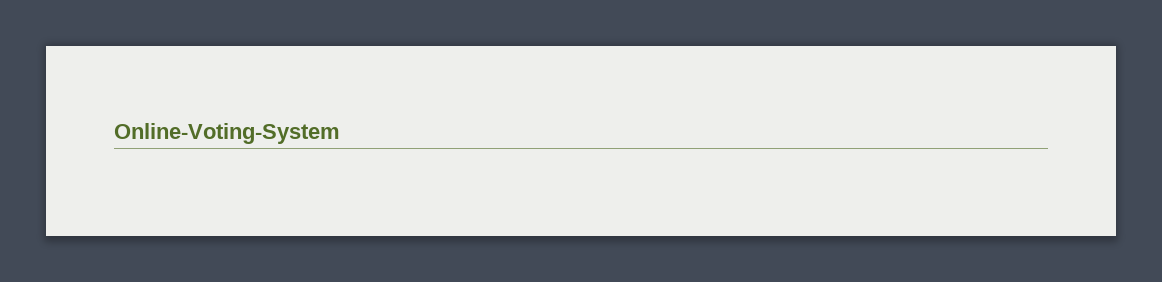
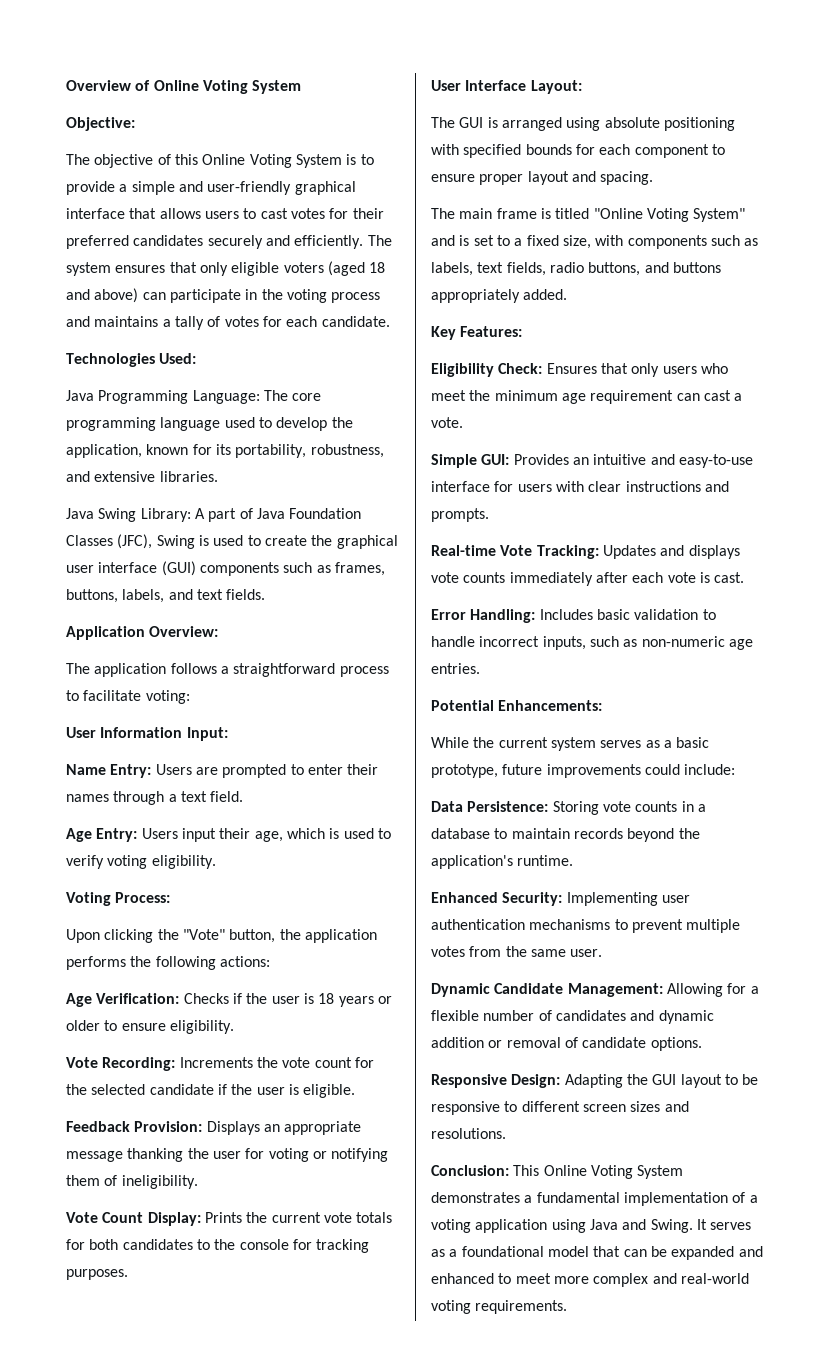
[114,123,340,144] Online-Voting-System -> [66,80,302,94] [66,117,135,131] [66,154,374,168] [66,181,356,195] [66,208,384,219] [66,235,392,249] [66,261,386,276] [66,288,381,303] [66,316,390,330] [66,353,197,367] [66,390,322,404] [66,417,353,431] [66,444,384,458] [66,471,218,482] [66,508,362,522] [66,534,398,549] [66,561,385,576] [66,589,266,603] [66,626,219,640] [66,663,389,677] [66,690,190,704] [66,727,228,741] [66,764,379,778] [66,791,244,805] [66,828,391,842] [66,855,216,869] [66,892,171,906] [66,929,377,943] [66,956,270,970] [66,993,392,1007] [66,1020,234,1034] [66,1057,374,1071] [66,1084,356,1098] [66,1121,362,1135] [66,1148,389,1162] [66,1175,198,1189] [66,1212,393,1226] [66,1239,370,1253] [66,1269,128,1280] [431,80,582,94] [431,117,735,131] [431,144,725,158] [431,171,654,185] [431,208,746,222] [431,235,759,249] [431,262,721,276] [431,289,568,303] [431,326,523,340] [431,363,728,377] [431,390,743,404] [431,417,463,428] [431,454,753,468] [431,481,729,492] [431,508,489,522] [431,545,740,559] [431,572,745,586] [431,609,716,623] [431,636,753,650] [431,663,480,674] [431,700,603,711] [431,737,710,751] [431,764,736,778] [431,801,706,815] [431,828,700,842] [431,855,574,869] [431,892,690,906] [431,919,741,933] [431,946,603,957] [431,983,759,997] [431,1010,714,1024] [431,1037,702,1051] [431,1074,759,1088] [431,1101,689,1115] [431,1128,506,1139] [431,1165,684,1179] [431,1192,758,1206] [431,1219,752,1233] [431,1246,763,1260] [431,1273,749,1287] [431,1300,568,1314] Overview of Online Voting System // Objective: // The objective of this Online Voting System is to provide a simple and user-friendly graphical interface that allows users to cast votes for their preferred candidates securely and efficiently. The system ensures that only eligible voters (aged 18 and above) can participate in the voting process and maintains a tally of votes for each candidate. // Technologies Used: // Java Programming Language: The core programming language used to develop the application, known for its portability, robustness, and extensive libraries. // Java Swing Library: A part of Java Foundation Classes (JFC), Swing is used to create the graphical user interface (GUI) components such as frames, buttons, labels, and text fields. // Application Overview: // The application follows a straightforward process to facilitate voting: // User Information Input: // Name Entry: Users are prompted to enter their names through a text field. // Age Entry: Users input their age, which is used to verify voting eligibility. // Voting Process: // Upon clicking the "Vote" button, the application performs the following actions: // Age Verification: Checks if the user is 18 years or older to ensure eligibility. // Vote Recording: Increments the vote count for the selected candidate if the user is eligible. // Feedback Provision: Displays an appropriate message thanking the user for voting or notifying them of ineligibility. // Vote Count Display: Prints the current vote totals for both candidates to the console for tracking purposes. // User Interface Layout: // The GUI is arranged using absolute positioning with specified bounds for each component to ensure proper layout and spacing. // The main frame is titled "Online Voting System" and is set to a fixed size, with components such as labels, text fields, radio buttons, and buttons appropriately added. // Key Features: // Eligibility Check: Ensures that only users who meet the minimum age requirement can cast a vote. // Simple GUI: Provides an intuitive and easy-to-use interface for users with clear instructions and prompts. // Real-time Vote Tracking: Updates and displays vote counts immediately after each vote is cast. // Error Handling: Includes basic validation to handle incorrect inputs, such as non-numeric age entries. // Potential Enhancements: // While the current system serves as a basic prototype, future improvements could include: // Data Persistence: Storing vote counts in a database to maintain records beyond the application's runtime. // Enhanced Security: Implementing user authentication mechanisms to prevent multiple votes from the same user. // Dynamic Candidate Management: Allowing for a flexible number of candidates and dynamic addition or removal of candidate options. // Responsive Design: Adapting the GUI layout to be responsive to different screen sizes and resolutions. // Conclusion: This Online Voting System demonstrates a fundamental implementation of a voting application using Java and Swing. It serves as a foundational model that can be expanded and enhanced to meet more complex and real-world voting requirements.

